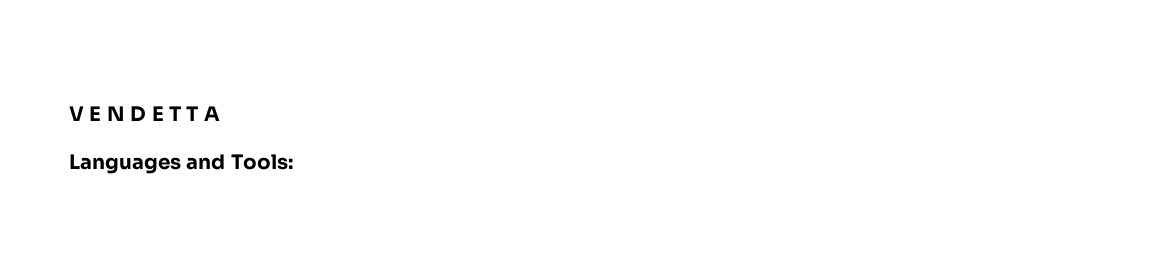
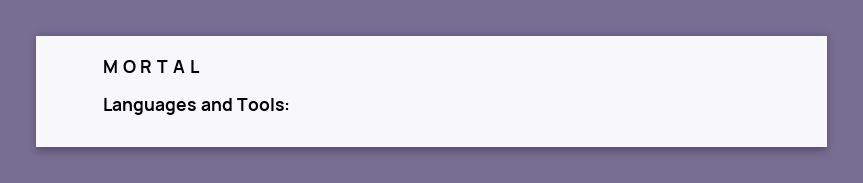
[69,106,181,122] V E N D E T -> [103,60,153,73] M O R
(220, 113) none -> [189,60,200,73] L

